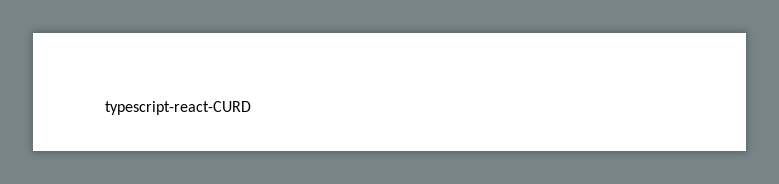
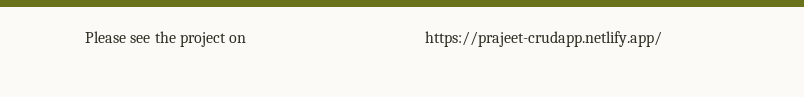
[105,101,251,115] typescript-react-CURD -> [85,31,662,47] Please see the project on https://prajeet-crudapp.netlify.app/

